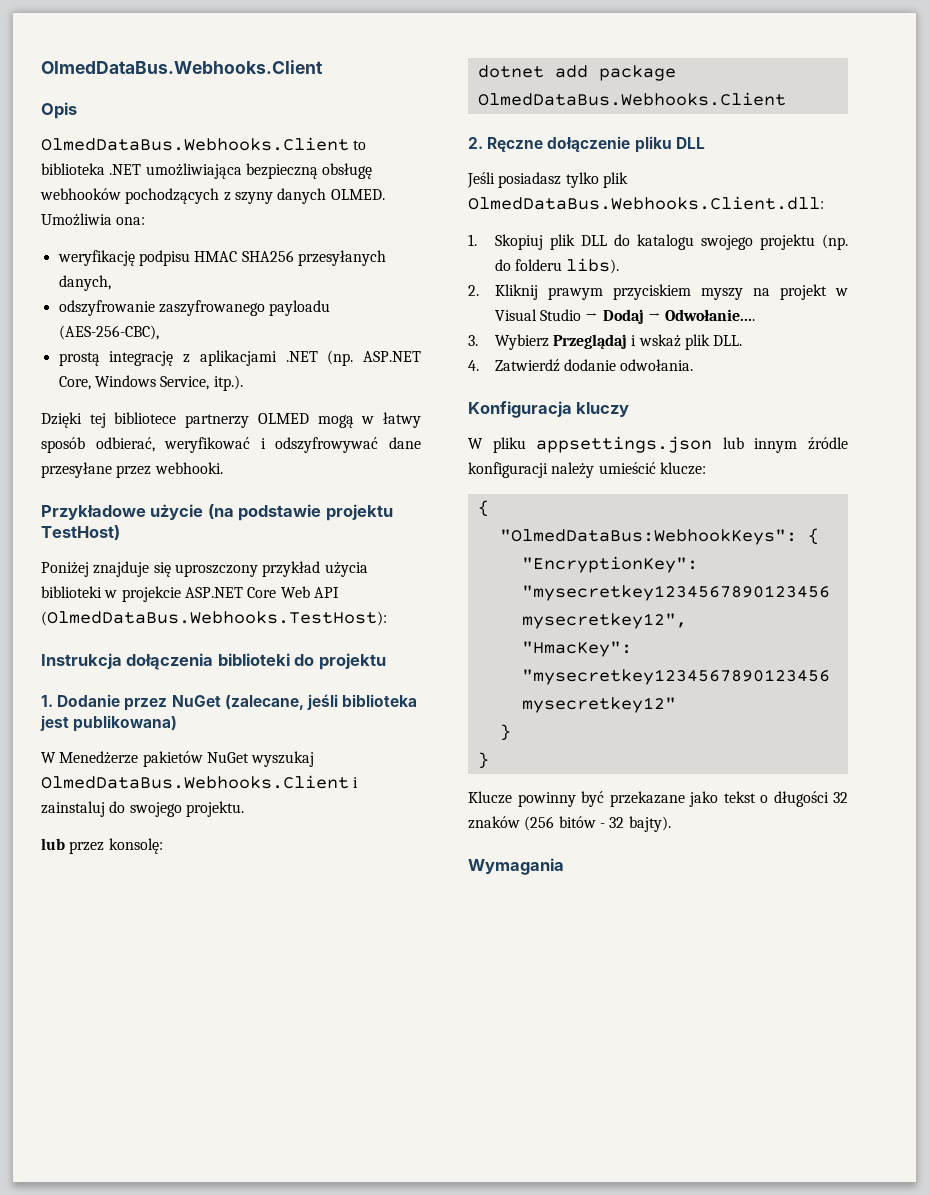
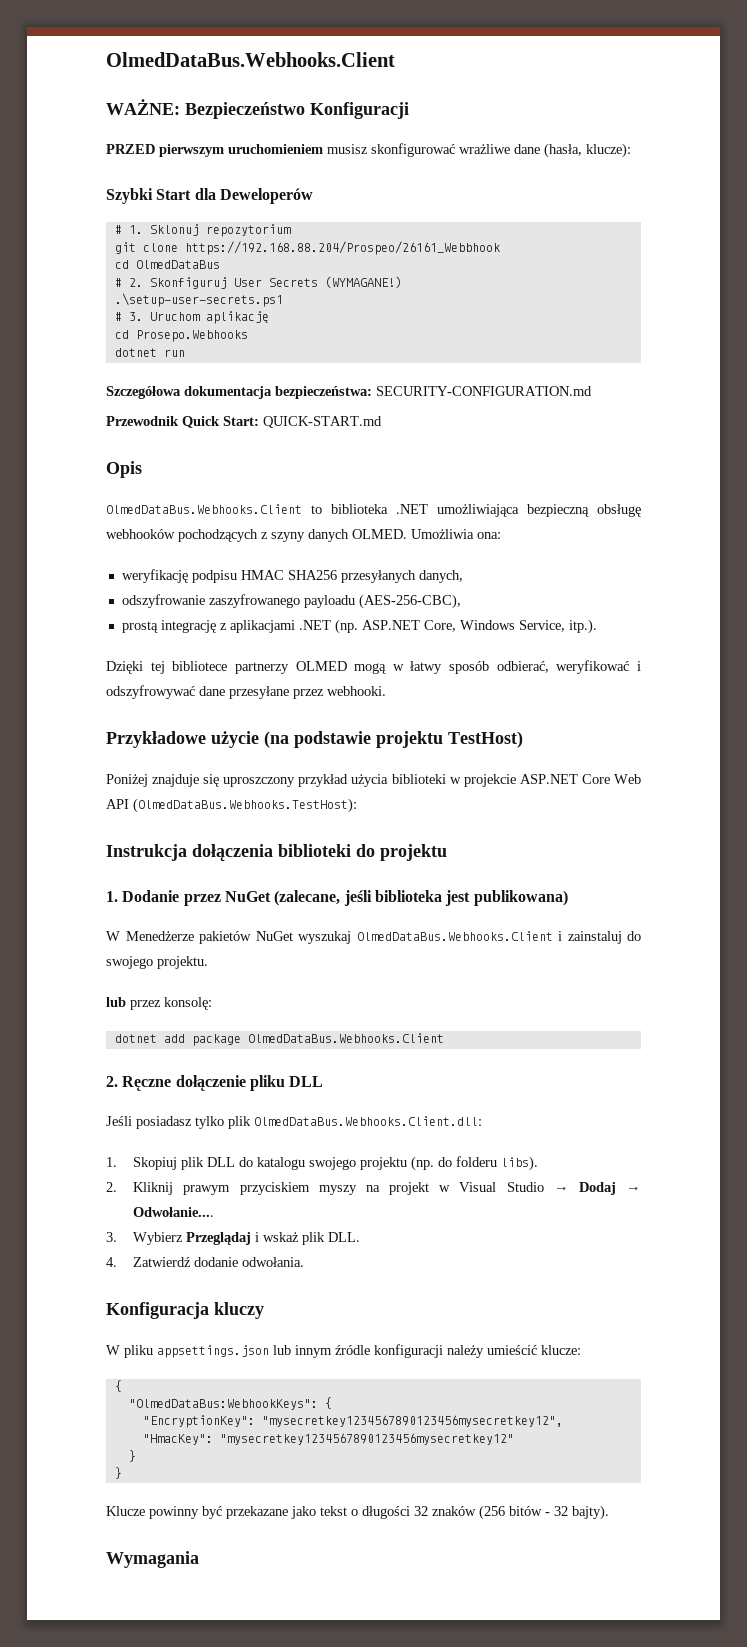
[41,60,323,74] OlmedDataBus.Webhooks.Client -> [106,52,395,67] [106,99,409,119] [106,143,631,158] [106,188,313,204] [114,224,291,237] [114,241,500,255] [114,260,220,269] [114,276,402,289] [114,293,283,307] [114,311,269,324] [114,330,248,342] [114,348,185,357] [106,386,592,399] [106,416,382,428] OlmedDataBus.Webhooks.Client // WAŻNE: Bezpieczeństwo Konfiguracji // PRZED pierwszym uruchomieniem musisz skonfigurować wrażliwe dane (hasła, klucze): // Szybki Start dla Deweloperów // # 1. Sklonuj repozytorium // git clone https://192.168.88.204/Prospeo/26161_Webbhook // cd OlmedDataBus // # 2. Skonfiguruj User Secrets (WYMAGANE!) // .\setup-user-secrets.ps1 // # 3. Uruchom aplikację // cd Prosepo.Webhooks // dotnet run // Szczegółowa dokumentacja bezpieczeństwa: SECURITY-CONFIGURATION.md // Przewodnik Quick Start: QUICK-START.md

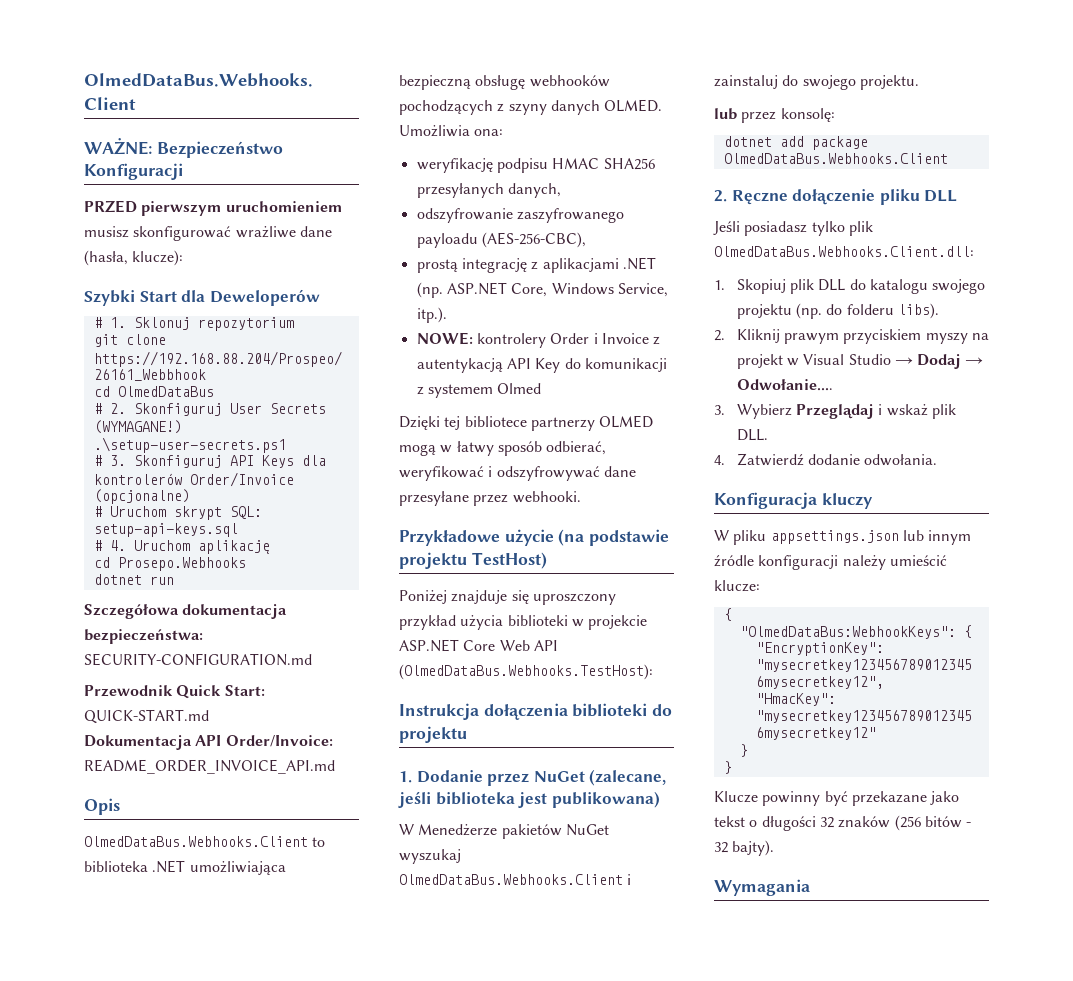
(143, 316) none -> [133,455,326,468] [93,472,294,487] [93,489,190,504] [93,506,262,520] [93,523,238,537] [93,540,126,551] Skonfiguruj API Keys dla kontrolerów Order/Invoice (opcjonalne) // # Uruchom skrypt SQL: setup-api-keys.sql // # 4.
(382, 422) none -> [84,735,333,750] [84,759,335,774] // Dokumentacja API Order/Invoice: README_ORDER_INVOICE_API.md
(597, 626) none -> [416,332,661,348] [416,358,667,373] [416,383,542,398] // NOWE: kontrolery Order i Invoice z autentykacją API Key do komunikacji z systemem Olmed

